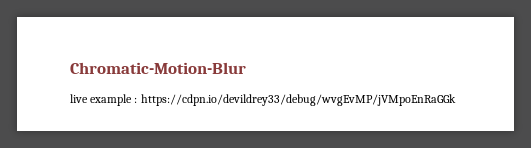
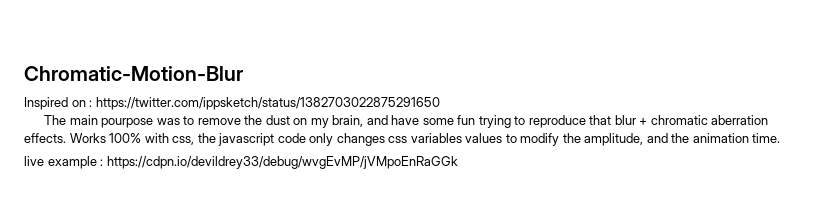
(246, 68) none -> [24,97,440,110] [44,115,769,128] [24,133,781,146] // Inspired on : https://twitter.com/ippsketch/status/1382703022875291650 // The main pourpose was to remove the dust on my brain, and have some fun trying to reproduce that blur + chromatic aberration effects. Works 100% with css, the javascript code only changes css variables values to modify the amplitude, and the animation time.

